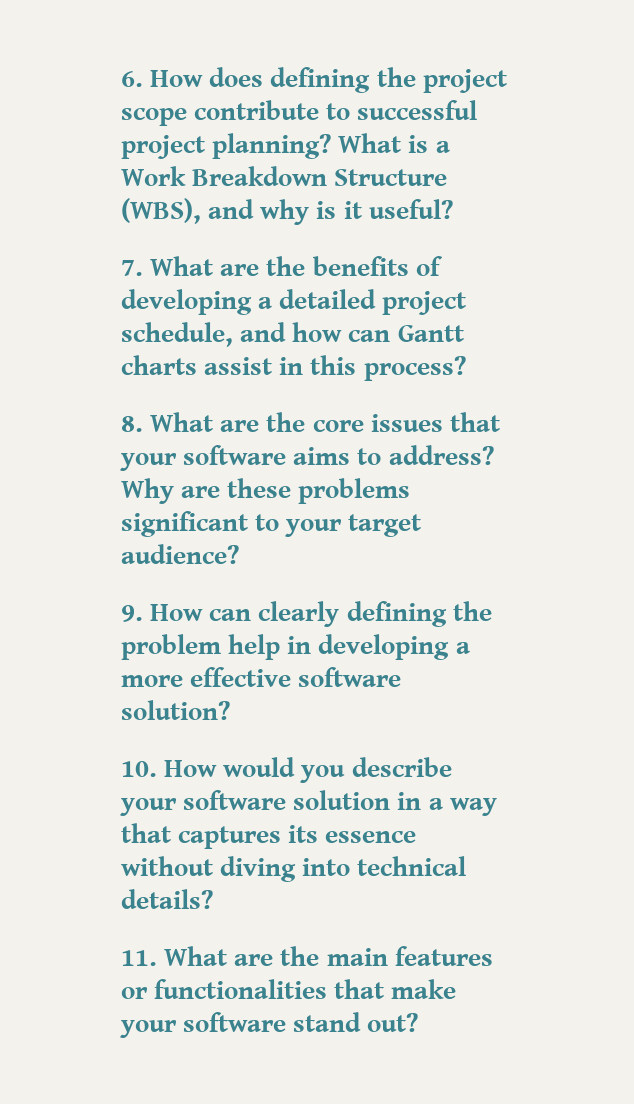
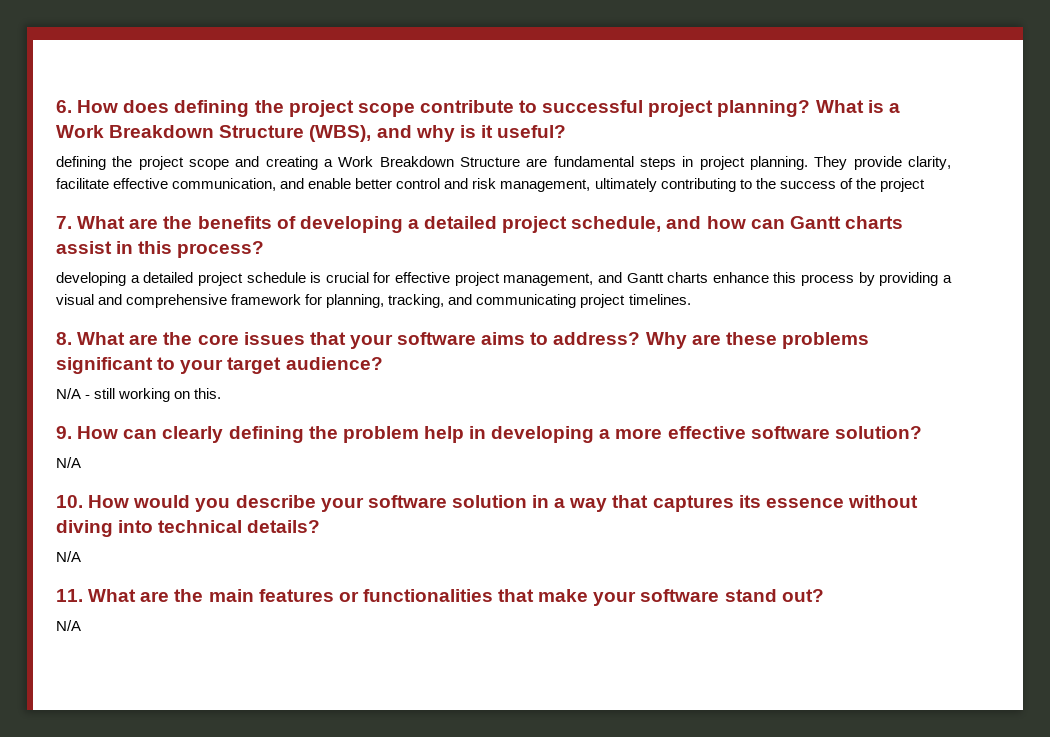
(453, 209) none -> [56,156,952,170] [56,178,925,192] // defining the project scope and creating a Work Breakdown Structure are fundamental steps in project planning. They provide clarity, facilitate effective communication, and enable better control and risk management, ultimately contributing to the success of the project
(466, 368) none -> [56,272,953,286] [56,294,691,308] // developing a detailed project schedule is crucial for effective project management, and Gantt charts enhance this process by providing a visual and comprehensive framework for planning, tracking, and communicating project timelines.
(239, 554) none -> [56,388,222,402] // N/A - still working on this.
(230, 710) none -> [56,457,81,468] // N/A
(213, 899) none -> [56,551,81,562] // N/A
(419, 1022) none -> [56,620,81,631] // N/A

